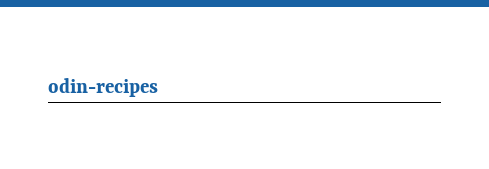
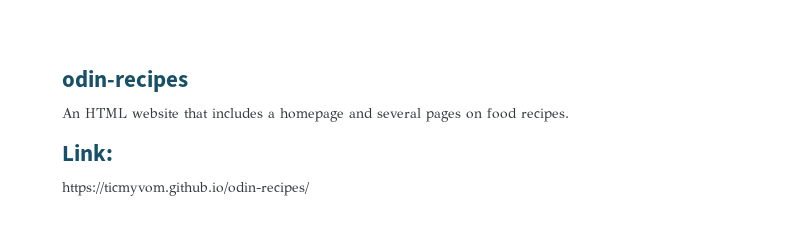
(158, 87) none -> [62,108,569,122] [62,144,113,161] [62,182,310,196] // An HTML website that includes a homepage and several pages on food recipes. // Link: // https://ticmyvom.github.io/odin-recipes/

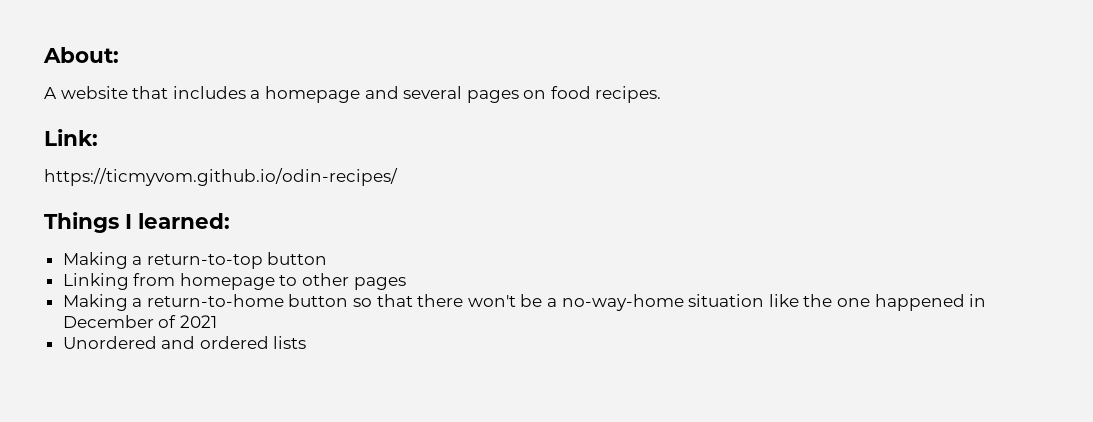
[62,70,188,92] [62,108,127,118] odin-recipes // An HTML -> [43,47,119,63] [44,87,57,99] About: // A
(310, 189) none -> [44,212,230,233] [62,252,328,269] [62,273,406,290] [62,294,987,311] [62,315,217,328] [62,336,307,349] // Things I learned: // Making a return-to-top button // Linking from homepage to other pages // Making a return-to-home button so that there won't be a no-way-home situation like the one happened in December of 2021 // Unordered and ordered lists

